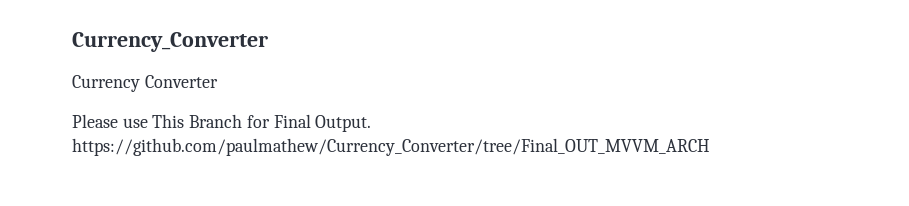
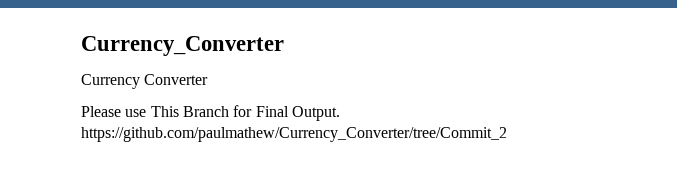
[72,138,710,156] https://github.com/paulmathew/Currency_Converter/tree/Final_OUT_MVVM_ARCH -> [81,127,507,142] https://github.com/paulmathew/Currency_Converter/tree/Commit_2

